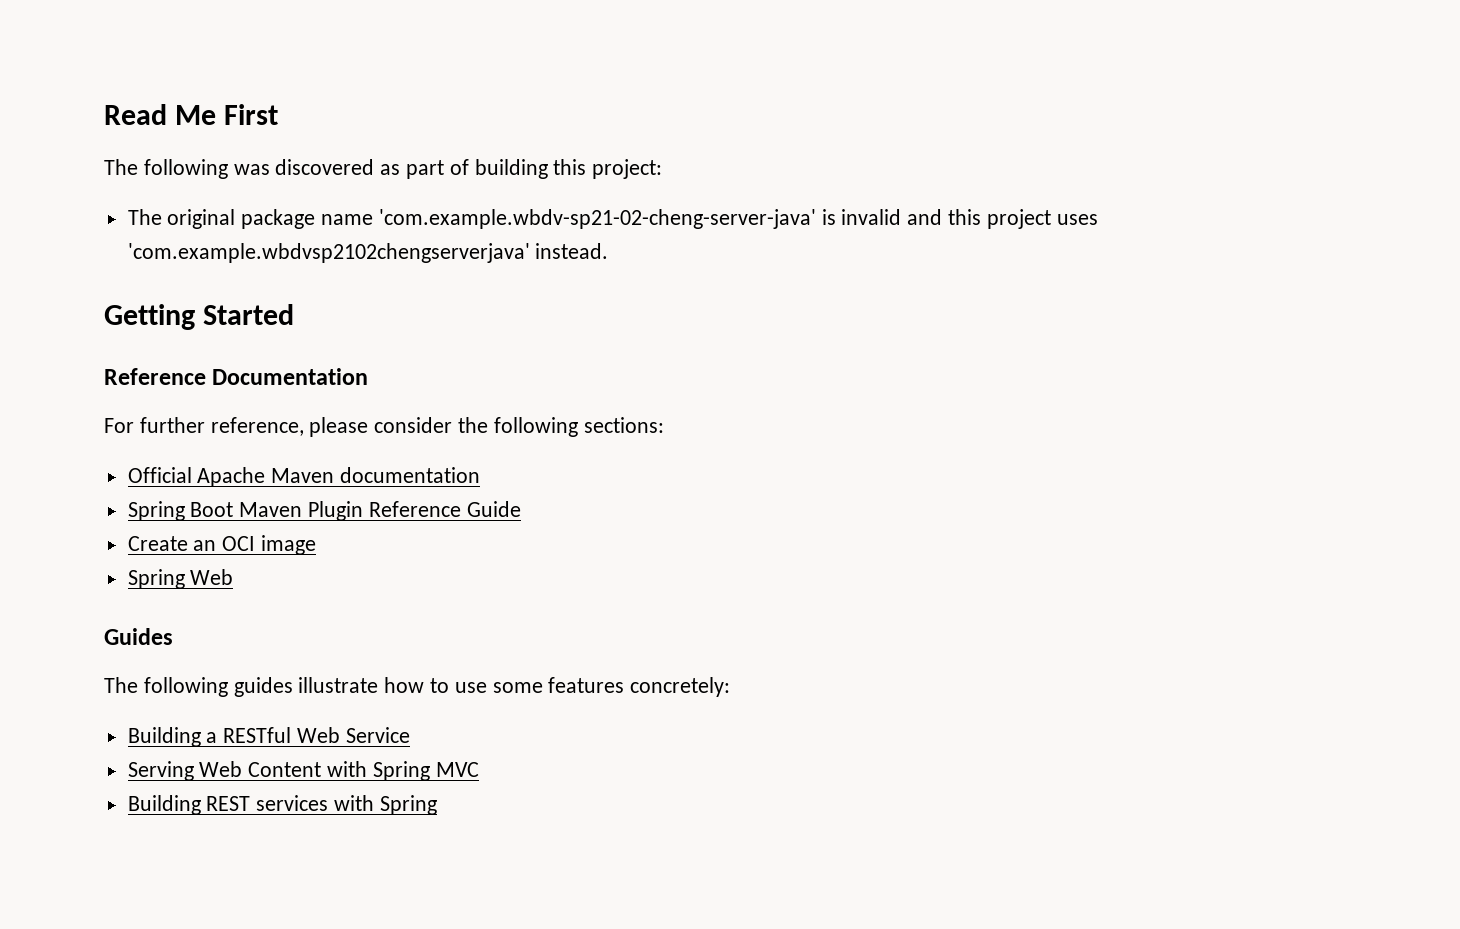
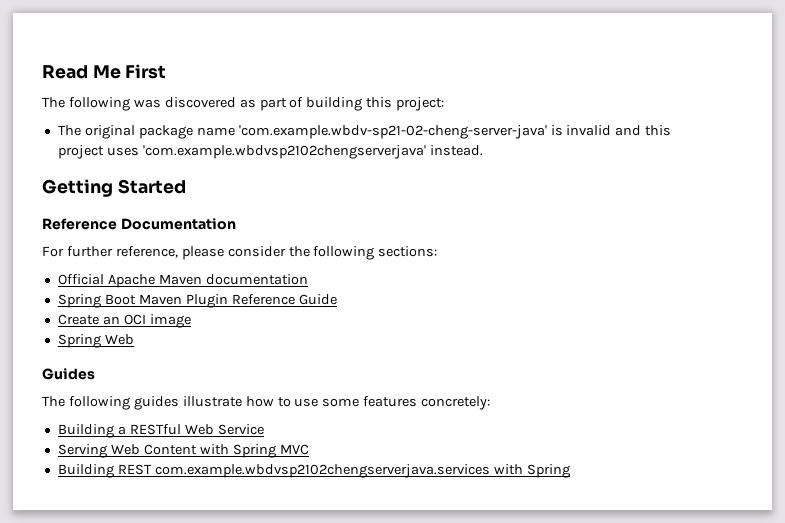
[256,795,329,811] services -> [154,464,490,478] com.example.wbdvsp2102chengserverjava.services

